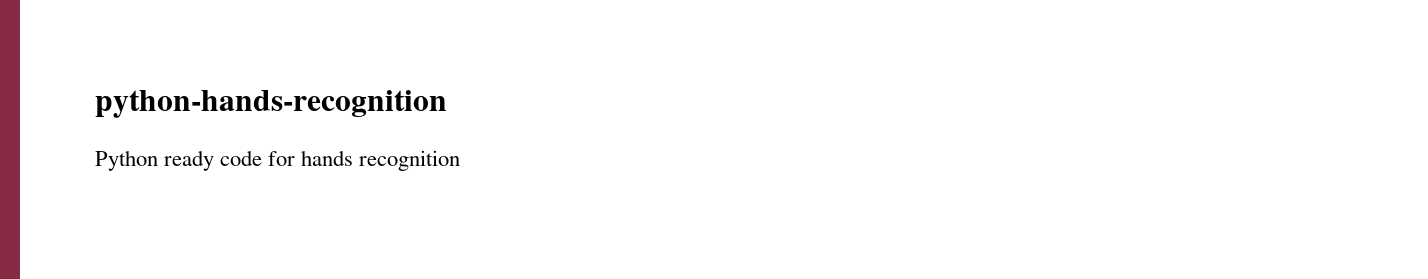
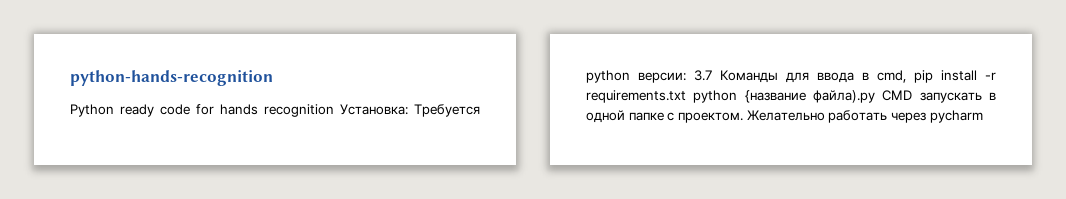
(461, 160) none -> [340,104,480,117] [586,70,996,83] [586,90,996,103] [586,110,983,123] Установка: Требуется python версии: 3.7 Команды для ввода в cmd, pip install -r requirements.txt python {название файла).py CMD запускать в одной папке с проектом. Желательно работать через pycharm

